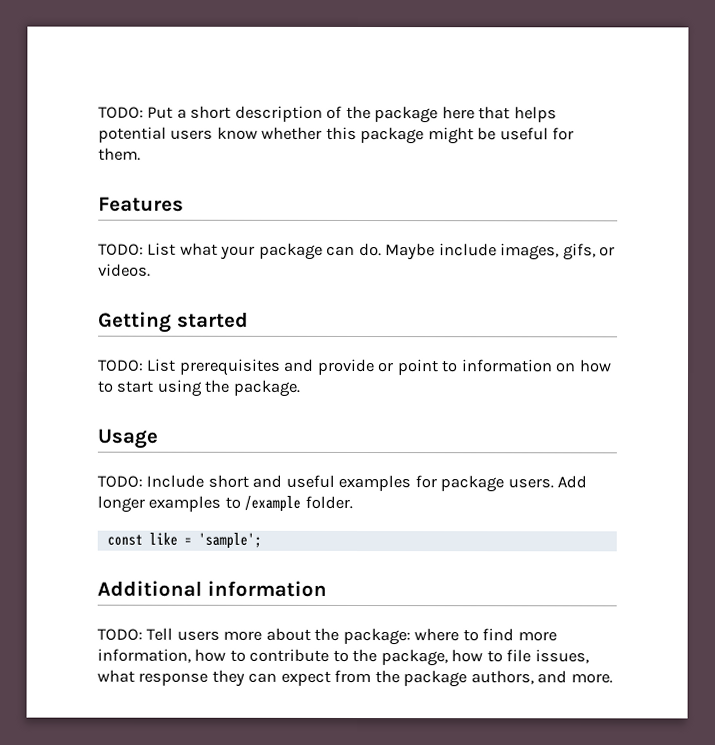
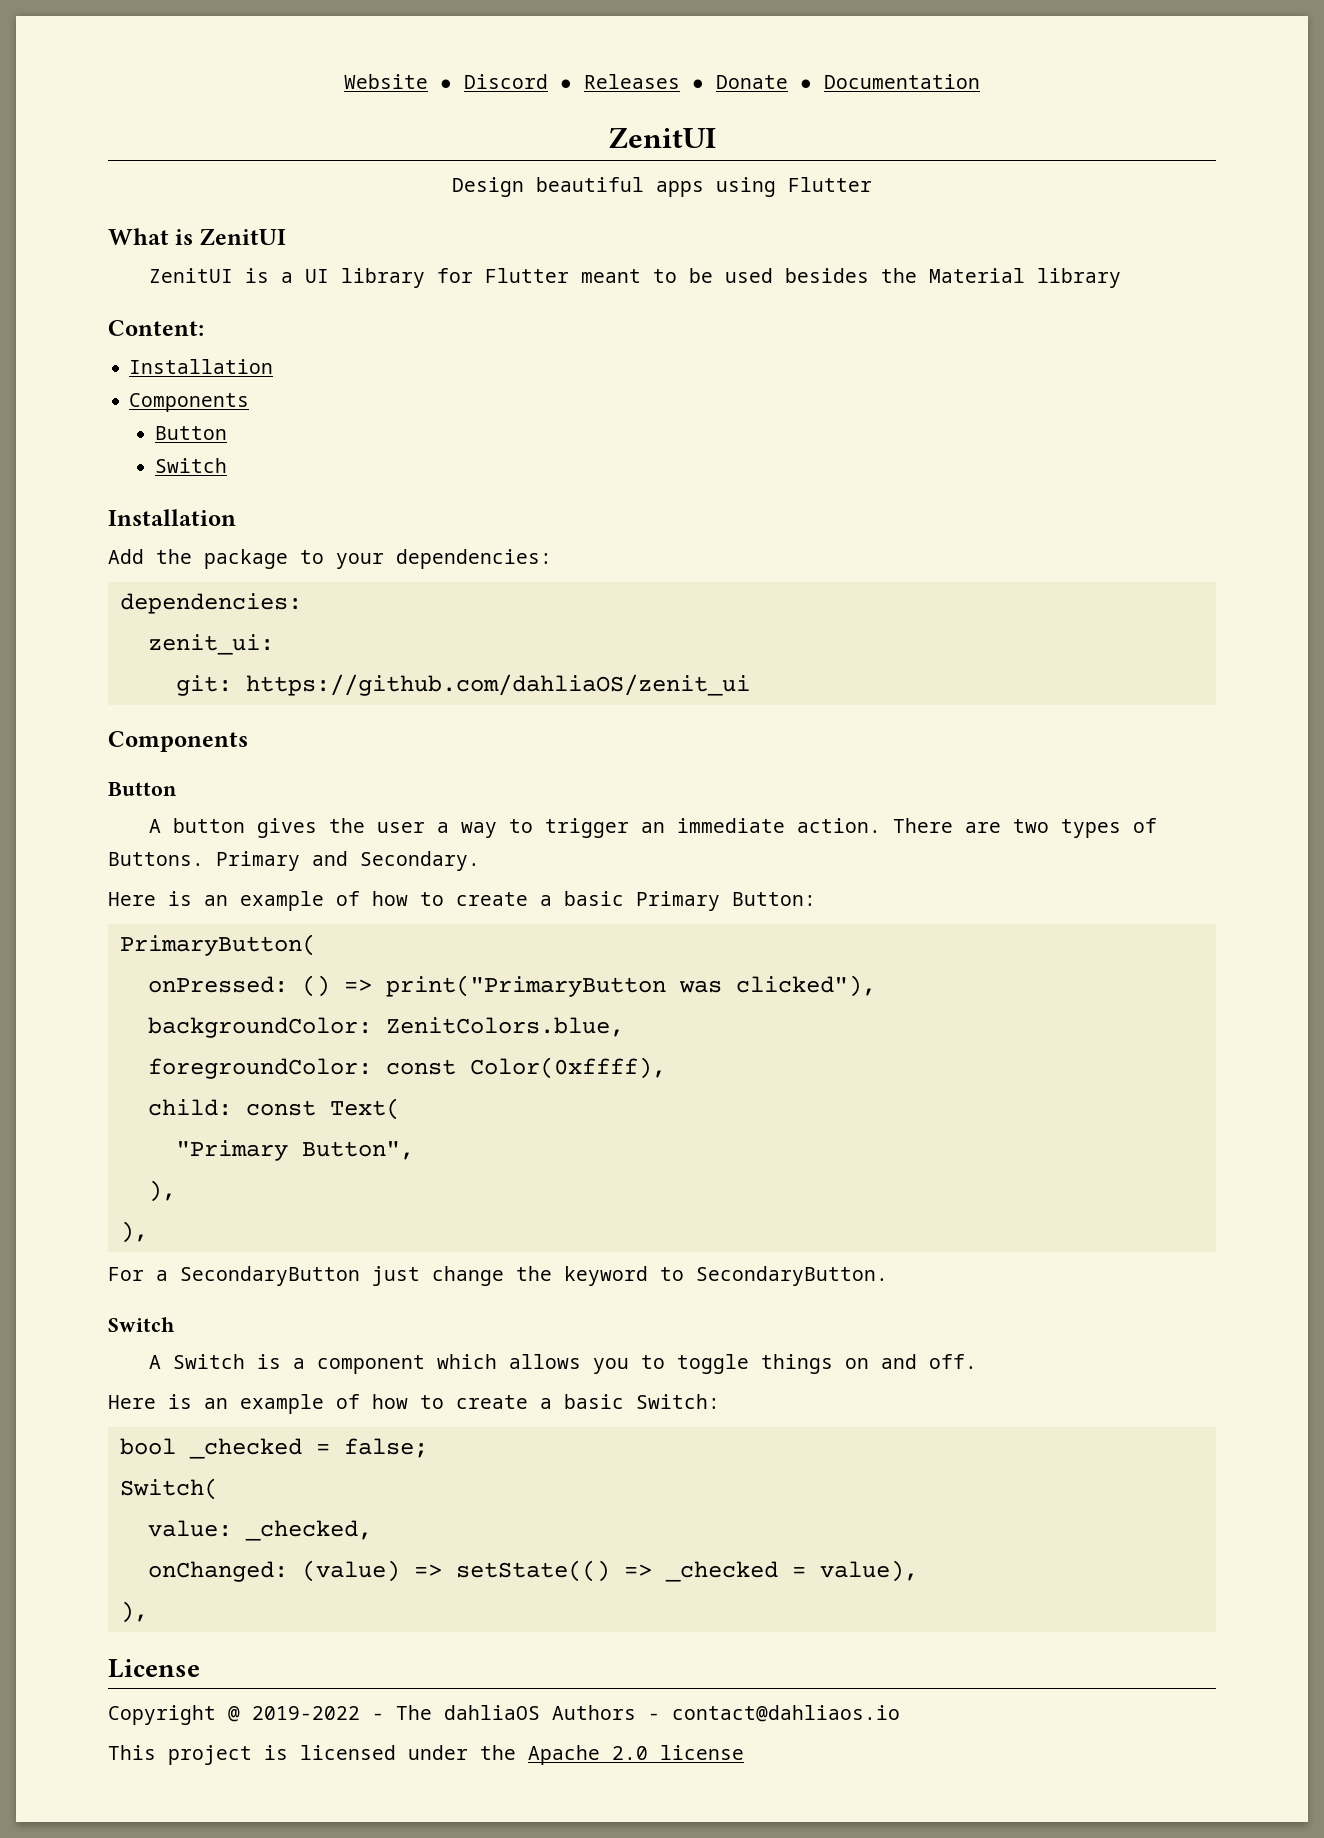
[98,105,557,124] [98,126,575,145] [98,147,141,161] [98,196,184,212] [98,242,616,261] [98,263,151,277] [98,311,249,333] [98,358,612,376] [97,379,300,397] [97,428,158,449] [97,474,588,493] [97,495,353,513] [106,532,262,549] [97,580,327,597] [97,627,557,646] [97,648,589,667] [97,669,613,688] TODO: Put a short description of the package here that helps potential users know whether this package might be useful for them. // Features // TODO: List what your package can do. Maybe include images, gifs, or videos. // Getting started // TODO: List prerequisites and provide or point to information on how to start using the package. // Usage // TODO: Include short and useful examples for package users. Add longer examples to /example folder. // const like = 'sample'; // Additional information // TODO: Tell users more about the package: where to find more information, how to contribute to the package, how to file issues, what response they can expect from the package authors, and more. -> [344,74,980,89] [608,127,716,148] [452,177,872,197] [108,228,286,245] [148,268,1121,288] [108,320,204,336] [129,359,274,374] [129,393,250,412] [154,426,227,440] [154,458,227,473] [108,509,236,526] [108,549,552,569] [119,593,302,614] [147,634,274,655] [175,674,750,696] [108,731,248,752] [108,782,177,796] [148,818,1157,838] [108,851,480,871] [108,891,816,911] [119,934,316,956] [147,975,876,997] [147,1017,624,1038] [147,1057,666,1079] [147,1098,400,1120] [175,1140,414,1161] [147,1180,176,1202] [119,1221,148,1243] [108,1266,888,1286] [108,1317,175,1332] [148,1354,977,1374] [108,1394,720,1414] [119,1438,428,1459] [119,1478,218,1500] [147,1520,372,1541] [147,1560,918,1582] [119,1601,148,1623] [108,1659,200,1678] [108,1705,900,1725] [108,1745,744,1765] Website ● Discord ● Releases ● Donate ● Documentation // ZenitUI // Design beautiful apps using Flutter // What is ZenitUI // ZenitUI is a UI library for Flutter meant to be used besides the Material library // Content: // Installation // Components // Button // Switch // Installation // Add the package to your dependencies: // dependencies: // zenit_ui: // git: https://github.com/dahliaOS/zenit_ui // Components // Button // A button gives the user a way to trigger an immediate action. There are two types of Buttons. Primary and Secondary. // Here is an example of how to create a basic Primary Button: // PrimaryButton( // onPressed: () => print("PrimaryButton was clicked"), // backgroundColor: ZenitColors.blue, // foregroundColor: const Color(0xffff), // child: const Text( // "Primary Button", // ), // ), // For a SecondaryButton just change the keyword to SecondaryButton. // Switch // A Switch is a component which allows you to toggle things on and off. // Here is an example of how to create a basic Switch: // bool _checked = false; // Switch( // value: _checked, // onChanged: (value) => setState(() => _checked = value), // ), // License // Copyright @ 2019-2022 - The dahliaOS Authors - contact@dahliaos.io // This project is licensed under the Apache 2.0 license

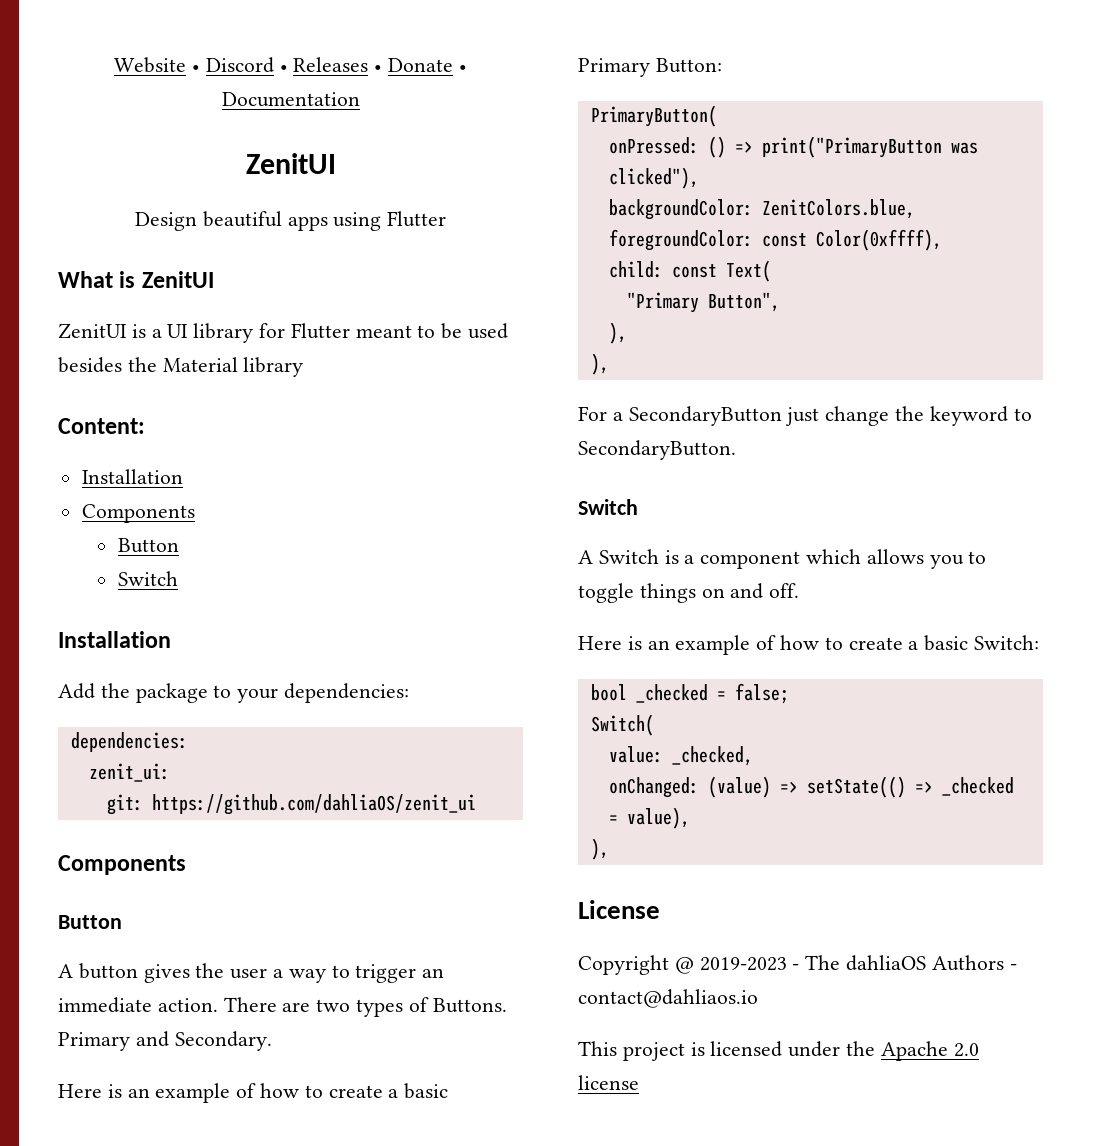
[440,74,812,89] ● Discord ● Releases ● Donate ● -> [191,57,467,73] • Discord • Releases • Donate •
[252,1706,360,1720] 2019-2022 -> [699,957,787,971] 2019-2023

